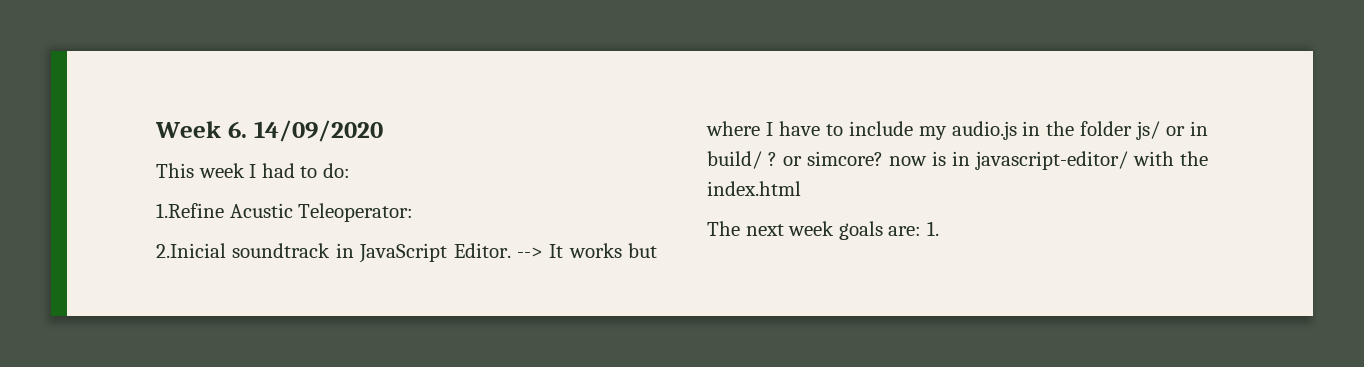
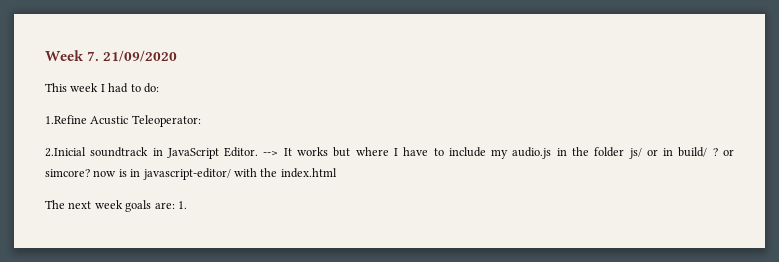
[227,120,383,142] 6. 14/09/2020 -> [87,50,178,62] 7. 21/09/2020

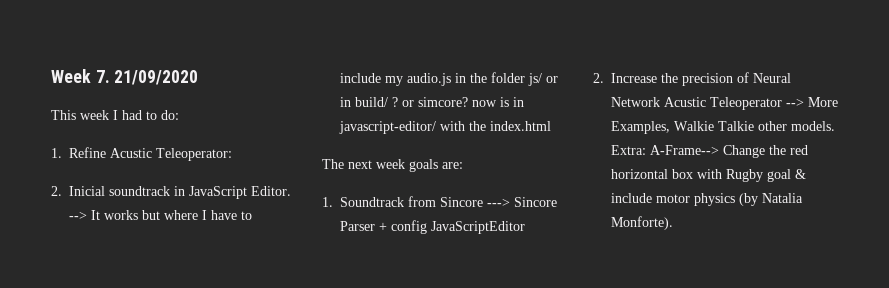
[45,115,87,124] 1.Refine -> [51,147,106,158] 1. Refine
[45,147,86,157] 2.Inicial -> [51,186,105,196] 2. Inicial
[177,201,187,209] 1. -> [322,196,557,207] [340,220,525,234] [593,72,791,86] [611,97,838,110] [611,121,835,134] [611,145,808,158] [611,169,806,182] [611,193,803,206] [611,216,673,230] // 1. Soundtrack from Sincore ---> Sincore Parser + config JavaScriptEditor // 2. Increase the precision of Neural Network Acustic Teleoperator --> More Examples, Walkie Talkie other models. Extra: A-Frame--> Change the red horizontal box with Rugby goal & include motor physics (by Natalia Monforte).

